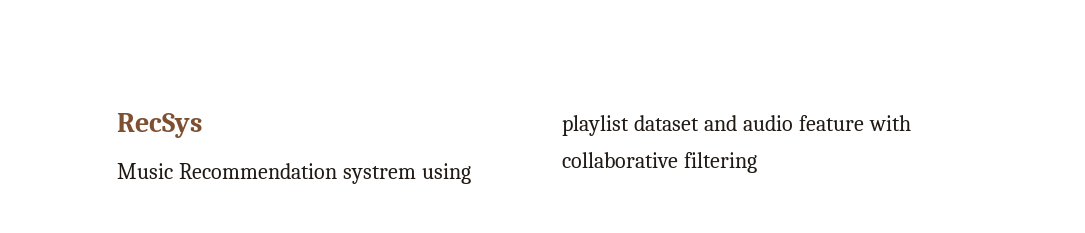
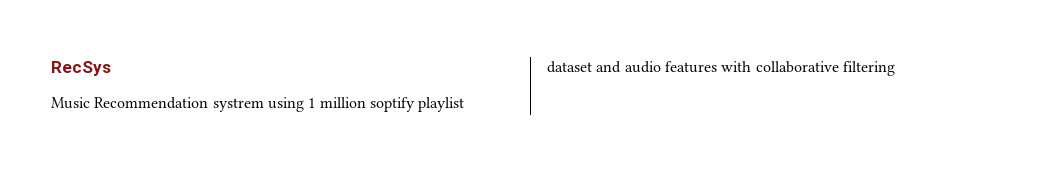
(471, 173) none -> [308,97,415,112] 1 million soptify
[798,115,864,131] feature -> [664,61,717,73] features

